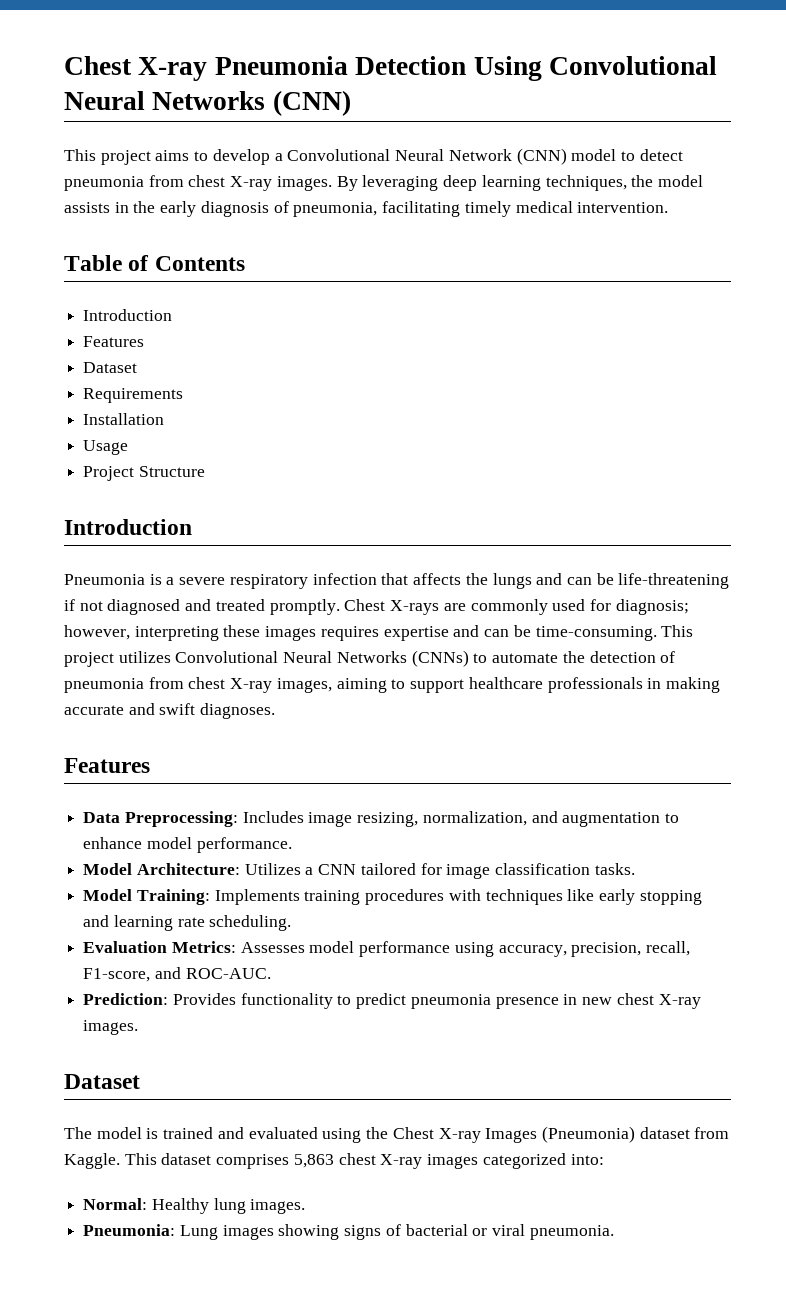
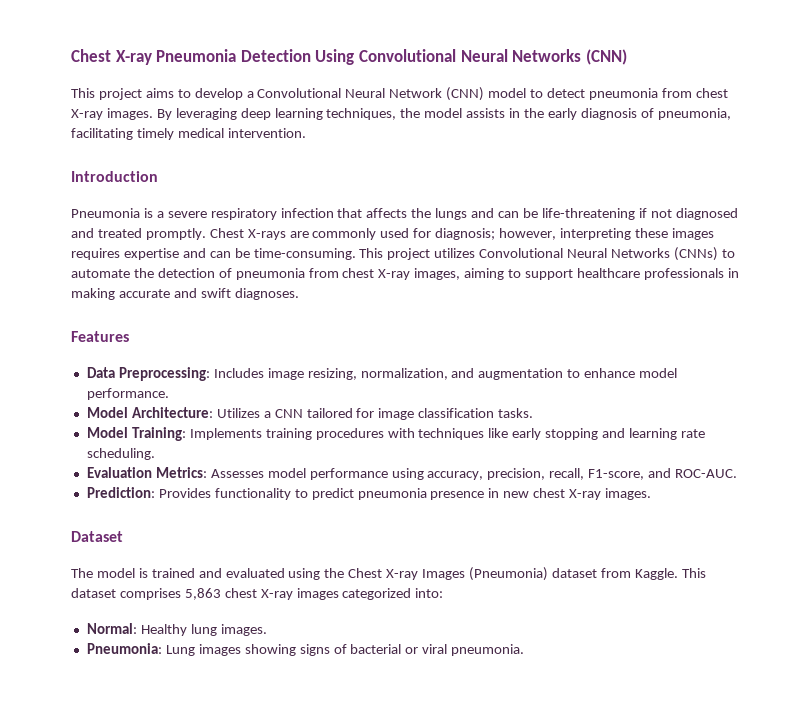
[64,255,245,271] [83,309,173,321] [83,336,145,347] [83,362,138,373] [83,388,184,403] [83,413,165,425] [83,440,129,455] [83,466,205,481] // Table of Contents // Introduction // Features // Dataset // Requirements // Installation // Usage // Project Structure -> (306, 133) none

